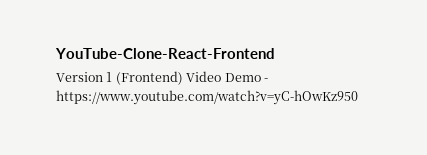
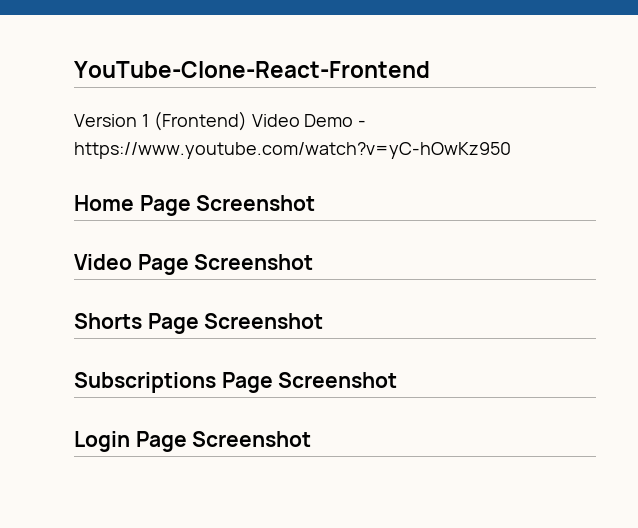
(358, 97) none -> [74,195,316,216] [74,254,314,275] [74,313,324,334] [74,372,398,393] [74,431,312,452] // Home Page Screenshot // Video Page Screenshot // Shorts Page Screenshot // Subscriptions Page Screenshot // Login Page Screenshot

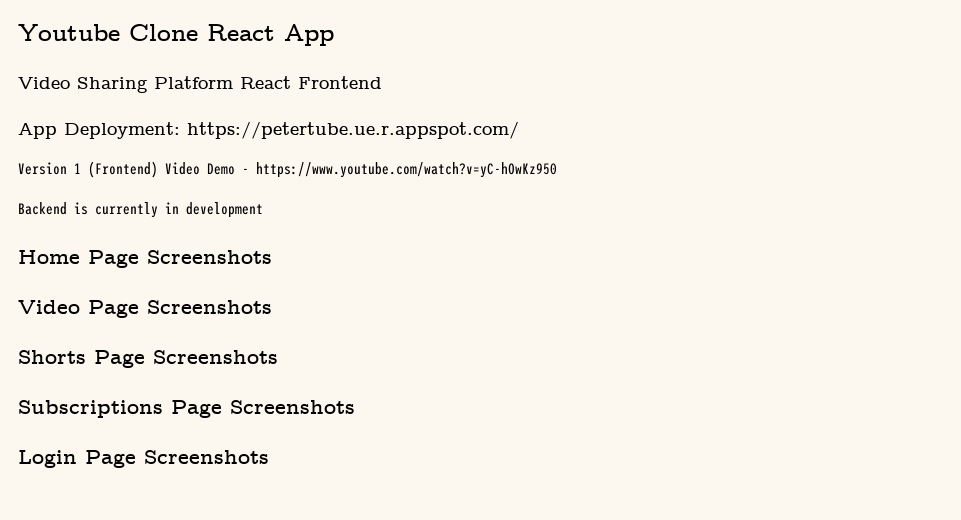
[74,61,430,78] YouTube-Clone-React-Frontend -> [18,24,334,46] [18,76,382,93] [18,121,519,139] Youtube Clone React App // Video Sharing Platform React Frontend // App Deployment: https://petertube.ue.r.appspot.com/
(511, 150) none -> [18,202,263,218] // Backend is currently in development
[196,195,316,211] Screenshot -> [147,250,272,264] Screenshots
[194,254,314,270] Screenshot -> [147,300,272,314] Screenshots
[204,313,324,329] Screenshot -> [153,350,278,364] Screenshots
[278,372,398,388] Screenshot -> [230,400,355,414] Screenshots
[192,431,312,447] Screenshot -> [144,450,269,464] Screenshots

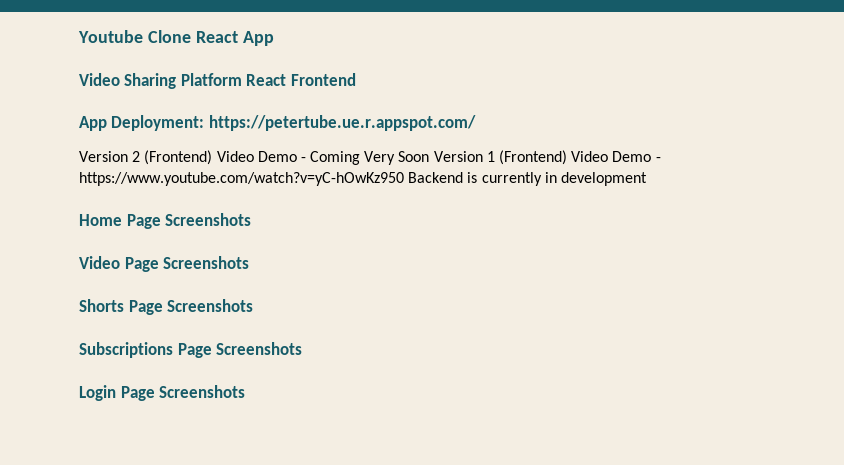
(67, 168) none -> [132,150,483,165] 2 (Frontend) Video Demo - Coming Very Soon Version
(557, 170) // -> (404, 179) none

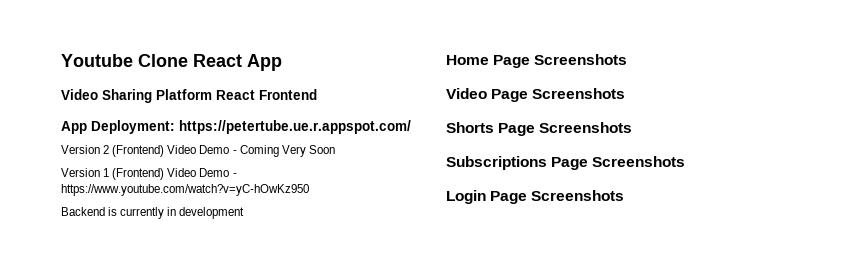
(430, 156) none -> (335, 149) //
(404, 179) none -> (309, 190) //

